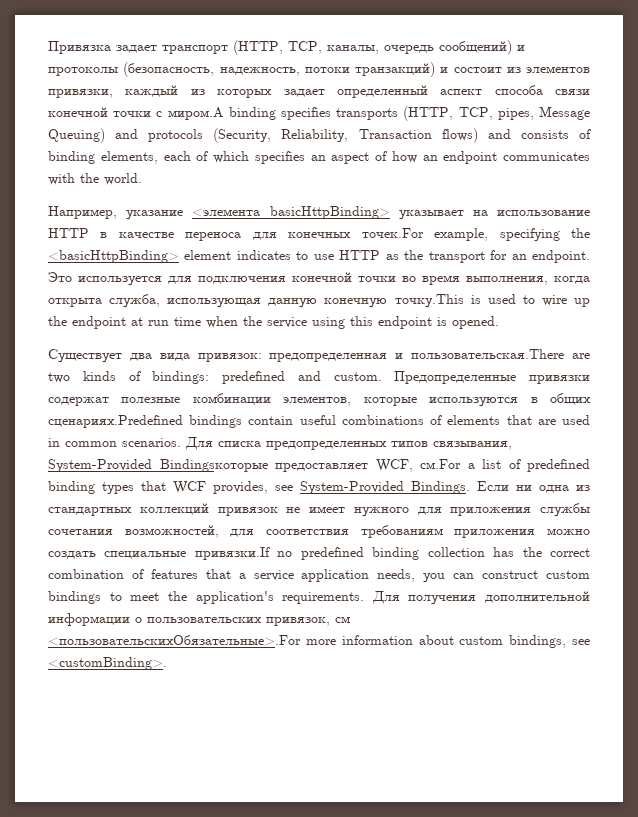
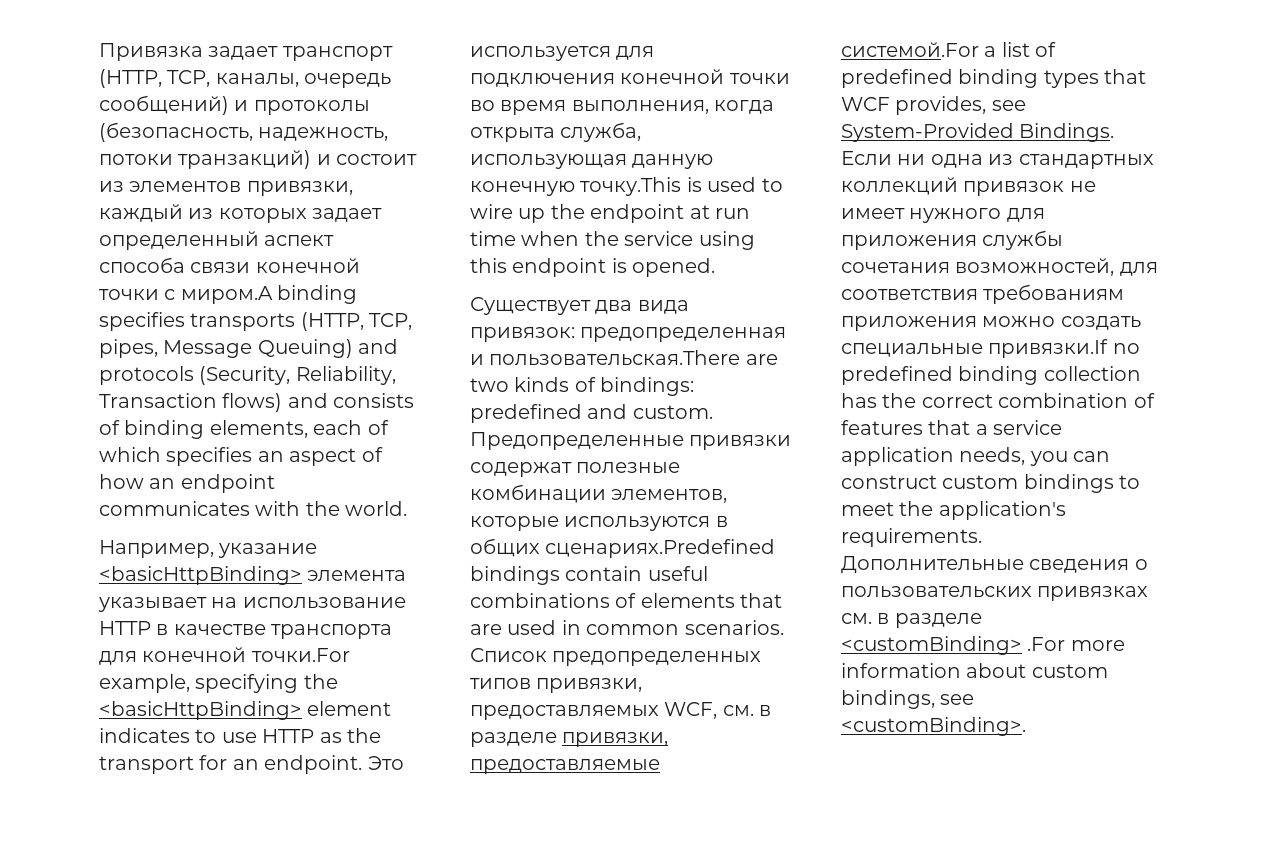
[192,206,390,219] <элемента basicHttpBinding> -> [99,566,407,585] <basicHttpBinding> элемента
[185,228,424,241] переноса для конечных точек.For -> [271,624,393,639] [99,647,350,665] транспорта для конечной точки.For
[185,437,512,450] [48,459,461,472] Для списка предопределенных типов связывания, System-Provided Bindingsкоторые предоставляет WCF, см.For -> [470,648,762,666] [470,678,643,693] [470,702,772,720] [470,732,669,747] [470,759,660,774] [841,42,979,57] Список предопределенных типов привязки, предоставляемых WCF, см. в разделе привязки, предоставляемые системой.For
[371,591,590,605] [48,613,350,626] [48,635,301,646] Для получения дополнительной информации о пользовательских привязок, см <пользовательскихОбязательные>.For -> [841,556,1148,574] [841,586,1149,601] [841,613,982,628] [841,636,1066,655] Дополнительные сведения о пользовательских привязках см. в разделе <customBinding> .For

